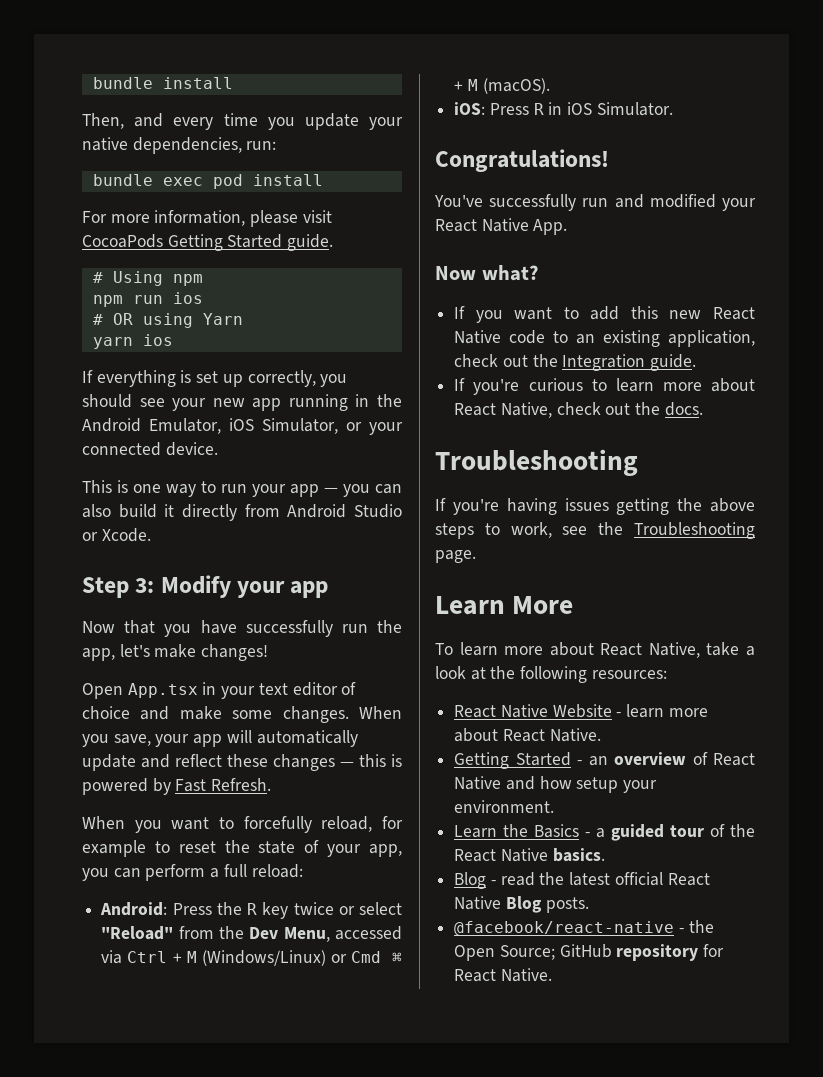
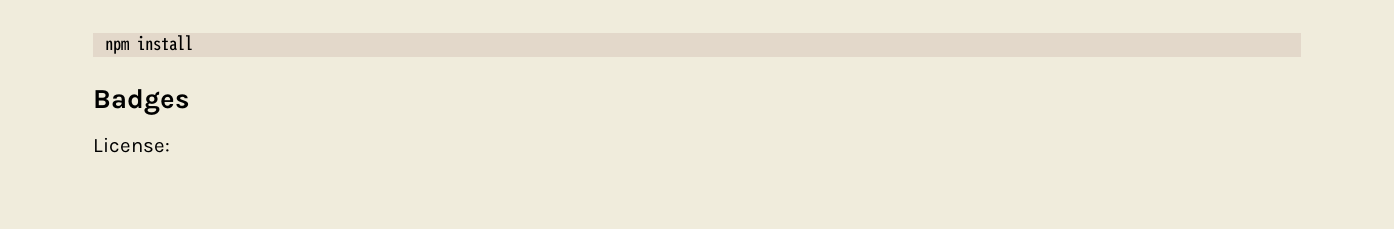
[92,77,233,89] [82,113,403,130] [82,137,277,154] [92,174,323,189] [82,210,332,227] [82,234,334,251] [92,271,203,286] [92,292,203,307] [92,313,243,328] [92,334,173,349] [82,370,348,387] [82,394,402,411] [82,418,403,435] [82,442,218,456] [82,480,402,497] [82,504,402,521] [82,528,151,542] [82,575,329,598] [82,620,402,637] [82,644,269,661] [82,682,357,699] [82,706,402,723] [82,730,358,747] [82,754,402,771] [82,778,272,795] [82,816,403,833] [82,840,402,857] [82,864,303,881] [100,902,402,919] [101,926,402,942] [101,950,402,966] [454,78,550,94] [454,102,673,116] [435,149,609,172] [434,194,756,211] [435,218,568,235] [435,265,538,281] [454,306,755,323] [454,330,755,347] [454,354,697,371] [454,378,755,395] [454,402,703,418] [435,449,638,476] [435,498,755,515] [435,522,755,539] [435,550,476,563] [435,596,574,615] [435,642,755,658] [435,666,667,683] [454,704,708,718] [454,728,601,742] [454,752,755,769] [454,776,658,793] [454,800,555,813] [454,824,755,841] [454,848,605,862] [454,872,710,889] [454,896,589,913] [454,920,714,936] [454,944,725,961] [454,968,552,982] bundle install // Then, and every time you update your native dependencies, run: // bundle exec pod install // For more information, please visit CocoaPods Getting Started guide. // # Using npm // npm run ios // # OR using Yarn // yarn ios // If everything is set up correctly, you should see your new app running in the Android Emulator, iOS Simulator, or your connected device. // This is one way to run your app — you can also build it directly from Android Studio or Xcode. // Step 3: Modify your app // Now that you have successfully run the app, let's make changes! // Open App.tsx in your text editor of choice and make some changes. When you save, your app will automatically update and reflect these changes — this is powered by Fast Refresh. // When you want to forcefully reload, for example to reset the state of your app, you can perform a full reload: // Android: Press the R key twice or select "Reload" from the Dev Menu, accessed via Ctrl + M (Windows/Linux) or Cmd ⌘ + M (macOS). // iOS: Press R in iOS Simulator. // Congratulations! // You've successfully run and modified your React Native App. // Now what? // If you want to add this new React Native code to an existing application, check out the Integration guide. // If you're curious to learn more about React Native, check out the docs. // Troubleshooting // If you're having issues getting the above steps to work, see the Troubleshooting page. // Learn More // To learn more about React Native, take a look at the following resources: // React Native Website - learn more about React Native. // Getting Started - an overview of React Native and how setup your environment. // Learn the Basics - a guided tour of the React Native basics. // Blog - read the latest official React Native Blog posts. // @facebook/react-native - the Open Source; GitHub repository for React Native. -> [105,35,194,54] [93,89,190,115] [93,137,170,153] npm install // Badges // License:

